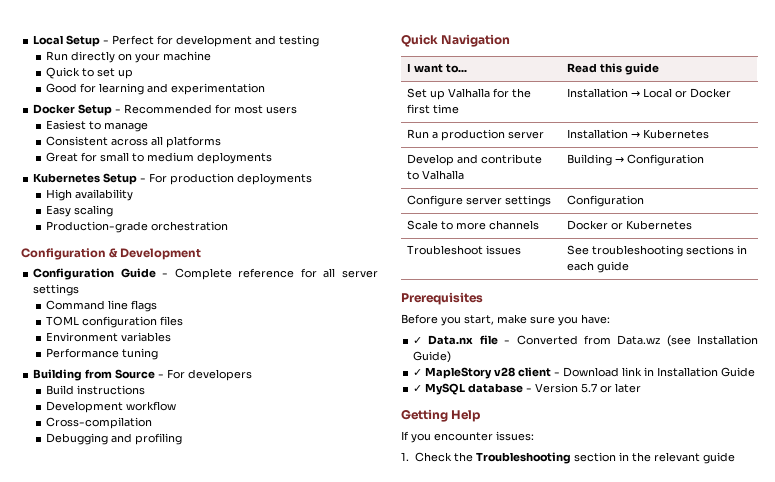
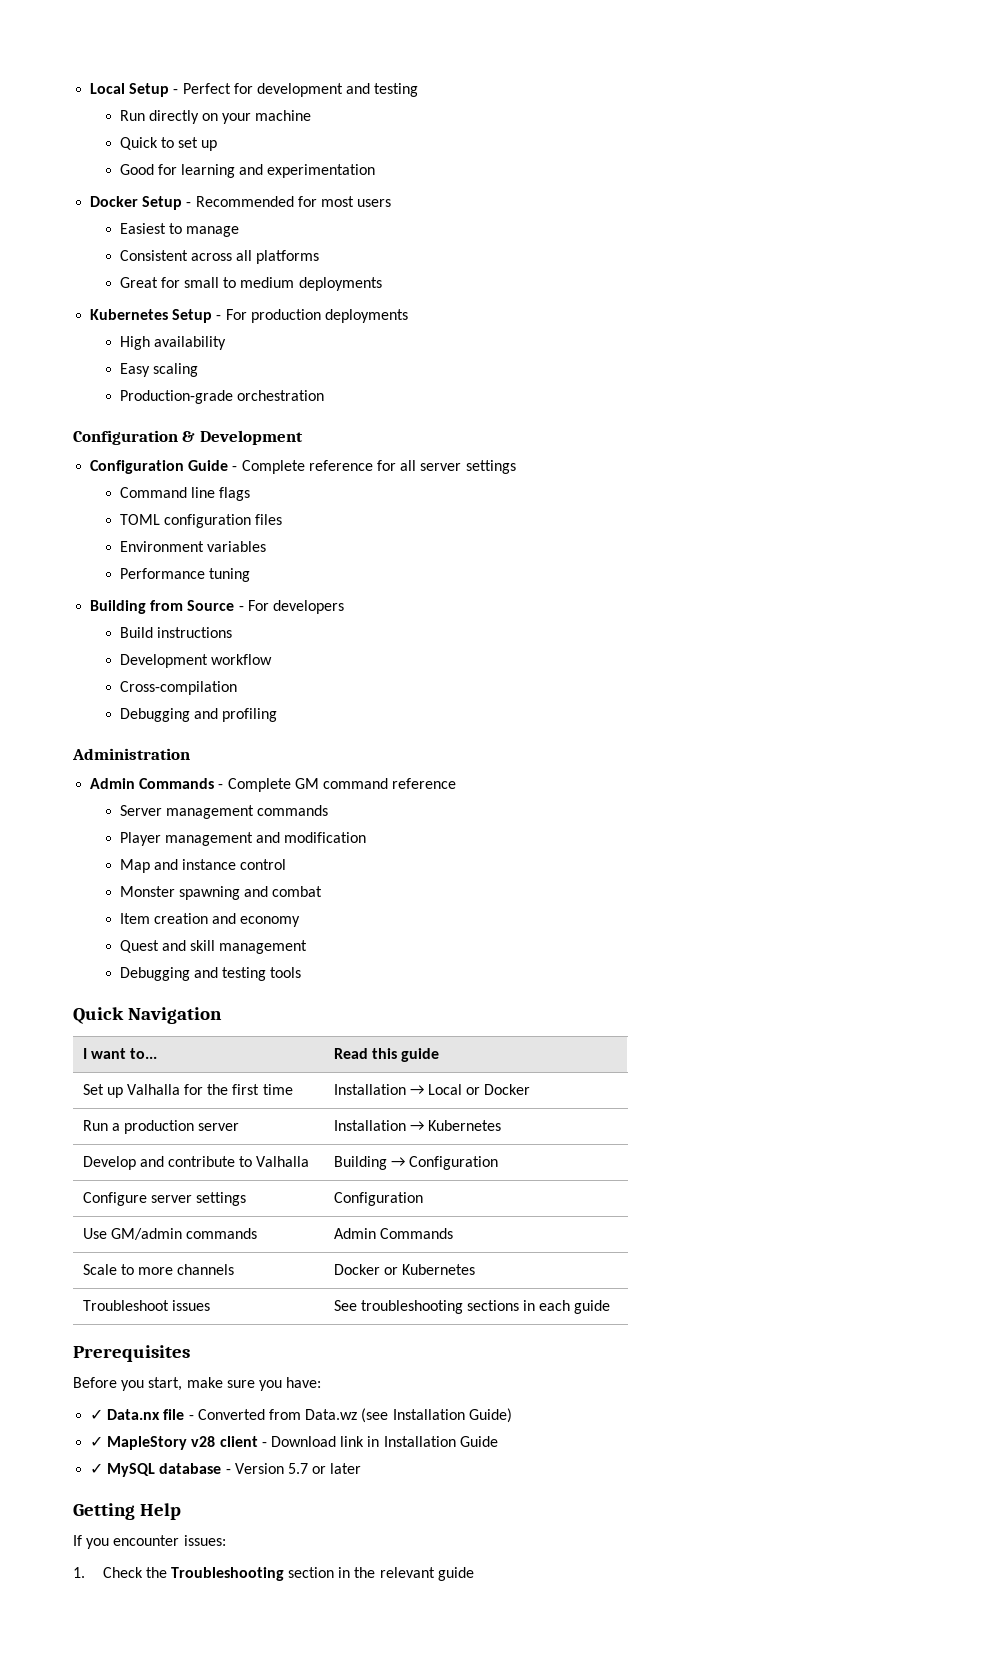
(182, 439) none -> [72,748,190,760] [90,778,457,792] [119,805,328,819] [119,832,367,846] [119,859,287,873] [119,886,323,900] [119,913,301,927] [119,940,308,954] [119,967,302,981] // Administration // Admin Commands - Complete GM command reference // Server management commands // Player management and modification // Map and instance control // Monster spawning and combat // Item creation and economy // Quest and skill management // Debugging and testing tools
(644, 201) none -> [82,1228,257,1240] [333,1228,453,1239] // Use GM/admin commands | Admin Commands

